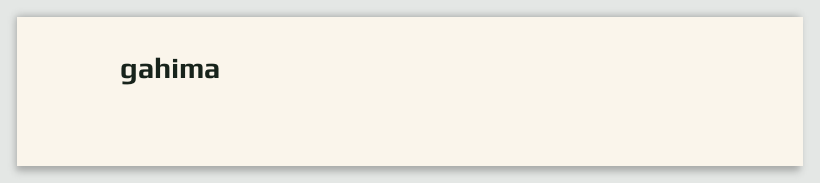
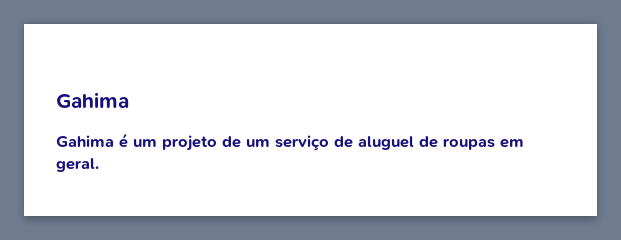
[120,57,220,85] gahima -> [56,92,129,108] [56,133,524,151] [56,158,99,172] Gahima // Gahima é um projeto de um serviço de aluguel de roupas em geral.

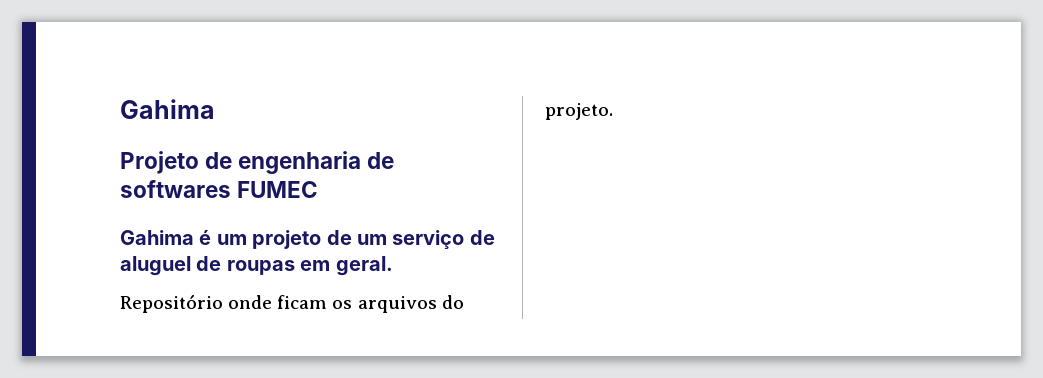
[56,92,129,108] Gahima -> [120,99,215,119] [120,151,395,174] [120,180,319,198] Gahima // Projeto de engenharia de softwares FUMEC
(99, 165) none -> [120,294,464,313] [545,103,613,120] // Repositório onde ficam os arquivos do projeto.

